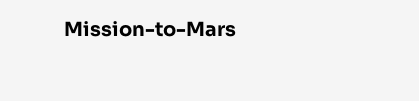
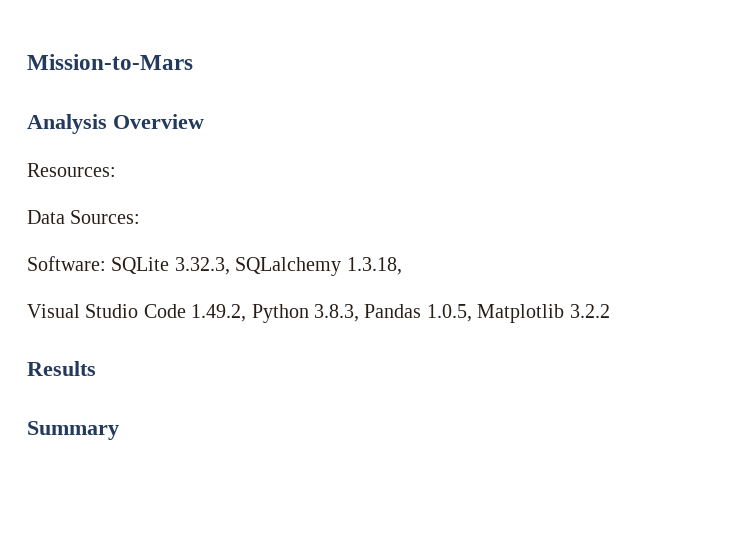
(236, 29) none -> [27,114,204,134] [27,163,116,177] [27,210,141,224] [27,256,402,276] [27,304,610,323] [27,361,96,376] [27,421,119,440] // Analysis Overview // Resources: // Data Sources: // Software: SQLite 3.32.3, SQLalchemy 1.3.18, // Visual Studio Code 1.49.2, Python 3.8.3, Pandas 1.0.5, Matplotlib 3.2.2 // Results // Summary

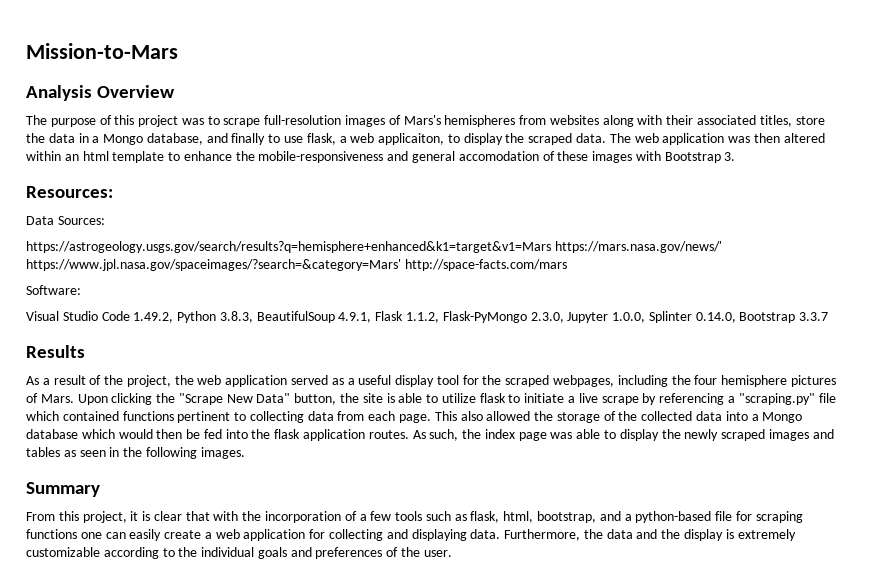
[27,163,116,177] [27,210,141,224] [27,256,402,276] Resources: // Data Sources: // Software: SQLite 3.32.3, SQLalchemy 1.3.18, -> [26,115,825,127] [26,133,825,145] [26,151,736,163] [26,186,113,198] [26,216,105,225] [26,241,722,253] [26,259,567,271] [26,285,81,295] The purpose of this project was to scrape full-resolution images of Mars's hemispheres from websites along with their associated titles, store the data in a Mongo database, and finally to use flask, a web applicaiton, to display the scraped data. The web application was then altered within an html template to enhance the mobile-responsiveness and general accomodation of these images with Bootstrap 3. // Resources: // Data Sources: // https://astrogeology.usgs.gov/search/results?q=hemisphere+enhanced&k1=target&v1=Mars https://mars.nasa.gov/news/' https://www.jpl.nasa.gov/spaceimages/?search=&category=Mars' http://space-facts.com/mars // Software:
[364,304,610,323] [27,361,96,376] [27,421,119,440] Pandas 1.0.5, Matplotlib 3.2.2 // Results // Summary -> [256,311,829,323] [26,345,85,358] [26,375,836,387] [26,393,836,405] [26,411,803,423] [26,429,834,441] [26,447,245,459] [26,482,100,497] [26,511,803,523] [26,529,796,541] [26,547,452,559] BeautifulSoup 4.9.1, Flask 1.1.2, Flask-PyMongo 2.3.0, Jupyter 1.0.0, Splinter 0.14.0, Bootstrap 3.3.7 // Results // As a result of the project, the web application served as a useful display tool for the scraped webpages, including the four hemisphere pictures of Mars. Upon clicking the "Scrape New Data" button, the site is able to utilize flask to initiate a live scrape by referencing a "scraping.py" file which contained functions pertinent to collecting data from each page. This also allowed the storage of the collected data into a Mongo database which would then be fed into the flask application routes. As such, the index page was able to display the newly scraped images and tables as seen in the following images. // Summary // From this project, it is clear that with the incorporation of a few tools such as flask, html, bootstrap, and a python-based file for scraping functions one can easily create a web application for collecting and displaying data. Furthermore, the data and the display is extremely customizable according to the individual goals and preferences of the user.

